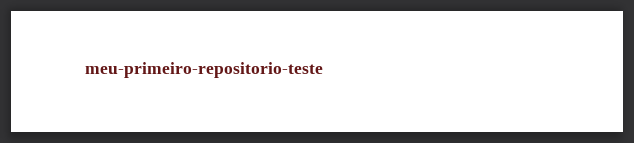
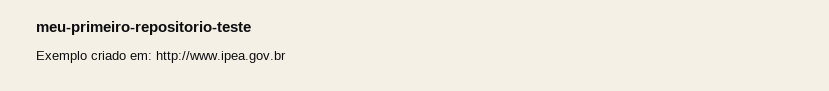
(323, 70) none -> [36,51,286,63] // Exemplo criado em: http://www.ipea.gov.br

